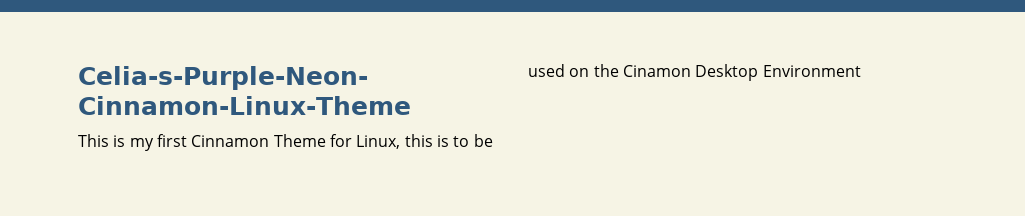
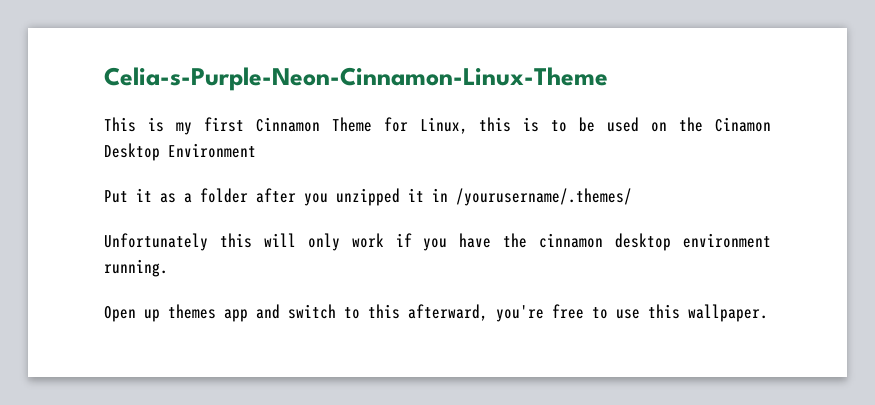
(861, 71) none -> [104,188,632,206] [104,233,772,251] [104,259,168,277] [104,304,768,322] // Put it as a folder after you unzipped it in /yourusername/.themes/ // Unfortunately this will only work if you have the cinnamon desktop environment running. // Open up themes app and switch to this afterward, you're free to use this wallpaper.

